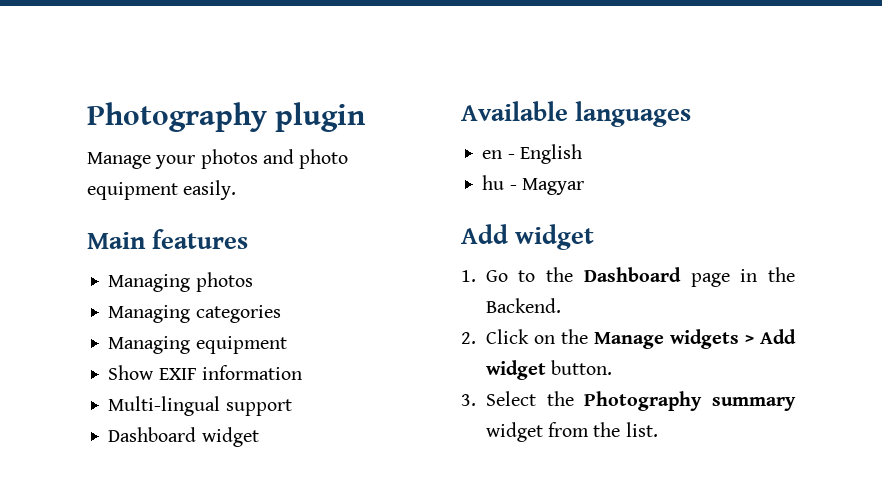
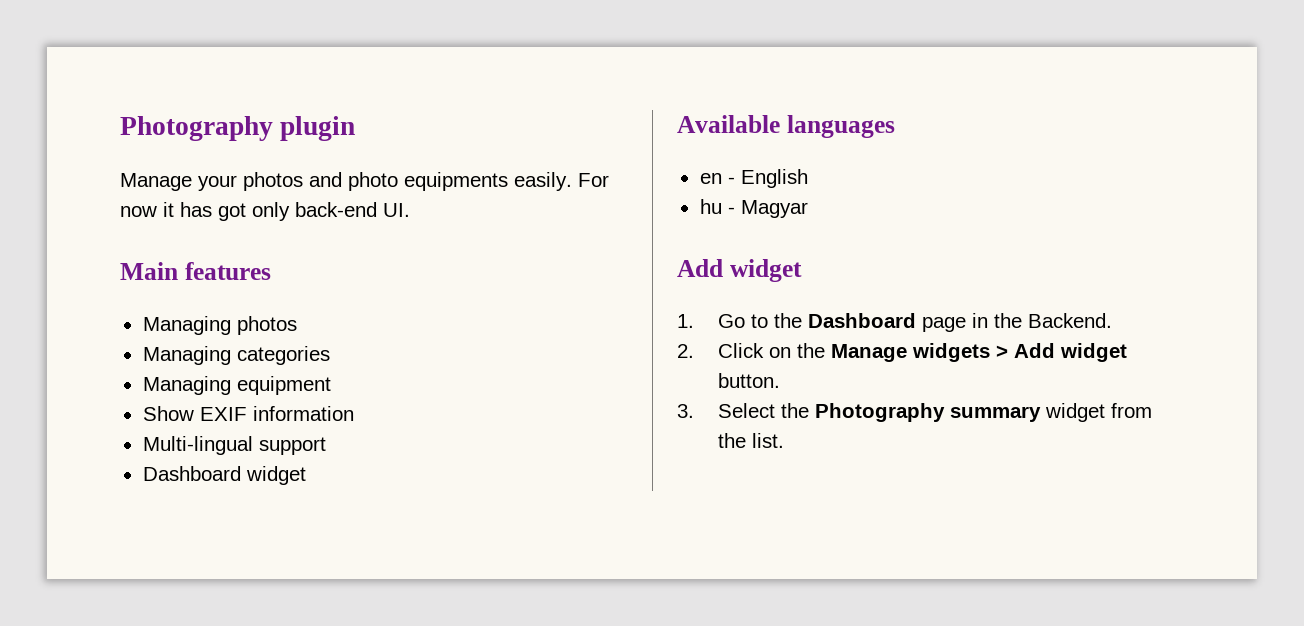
[87,182,178,200] equipment -> [404,172,508,191] equipments
(237, 190) none -> [578,173,609,187] [120,202,410,221] For now it has got only back-end UI.

